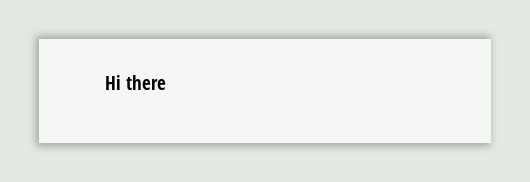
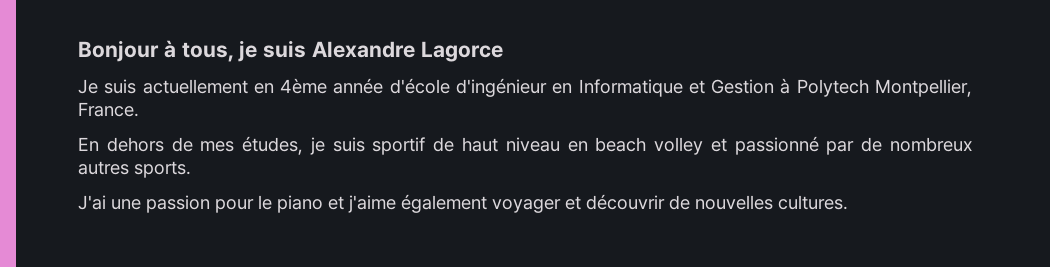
[105,75,166,90] Hi there -> [78,40,503,62] [78,78,973,97] [78,102,139,117] [78,136,973,155] [78,161,191,178] [78,194,848,213] Bonjour à tous, je suis Alexandre Lagorce // Je suis actuellement en 4ème année d'école d'ingénieur en Informatique et Gestion à Polytech Montpellier, France. // En dehors de mes études, je suis sportif de haut niveau en beach volley et passionné par de nombreux autres sports. // J'ai une passion pour le piano et j'aime également voyager et découvrir de nouvelles cultures.

